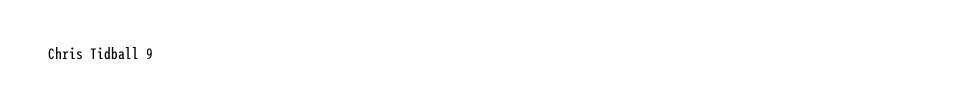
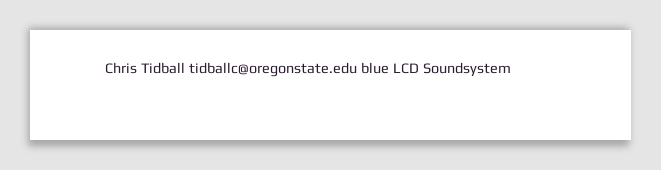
[146,48,153,59] 9 -> [188,62,511,77] tidballc@oregonstate.edu blue LCD Soundsystem

